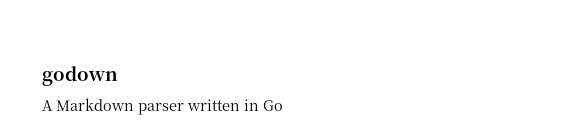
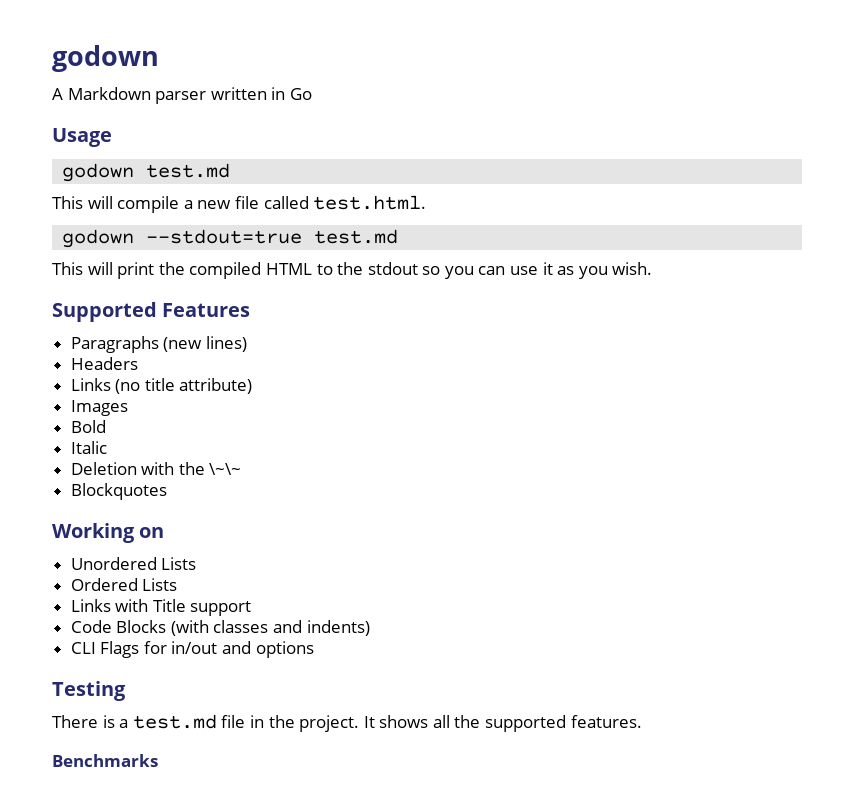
(283, 105) none -> [52,128,112,147] [62,163,231,182] [52,195,427,213] [62,229,399,248] [52,262,653,279] [52,302,251,322] [70,336,247,353] [70,357,138,370] [70,378,253,394] [70,400,128,416] [70,420,106,433] [70,441,107,454] [70,462,242,475] [70,483,167,500] [52,523,165,543] [70,557,197,570] [70,578,178,591] [70,599,252,616] [70,620,370,636] [70,641,314,658] [52,681,126,701] [52,714,642,732] [52,754,158,767] // Usage // godown test.md // This will compile a new file called test.html. // godown --stdout=true test.md // This will print the compiled HTML to the stdout so you can use it as you wish. // Supported Features // Paragraphs (new lines) // Headers // Links (no title attribute) // Images // Bold // Italic // Deletion with the \~\~ // Blockquotes // Working on // Unordered Lists // Ordered Lists // Links with Title support // Code Blocks (with classes and indents) // CLI Flags for in/out and options // Testing // There is a test.md file in the project. It shows all the supported features. // Benchmarks

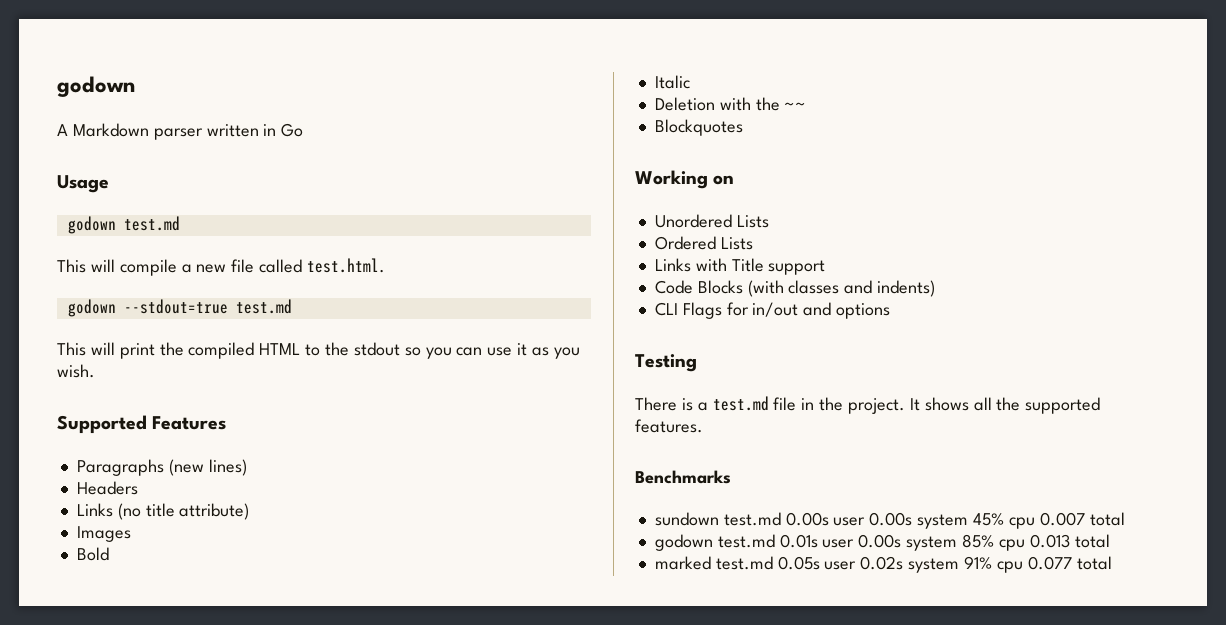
[209,463,242,475] \~\~ -> [784,102,807,110] ~~
(158, 760) none -> [654,512,1125,529] [654,534,1110,551] [654,556,1112,573] // sundown test.md 0.00s user 0.00s system 45% cpu 0.007 total // godown test.md 0.01s user 0.00s system 85% cpu 0.013 total // marked test.md 0.05s user 0.02s system 91% cpu 0.077 total

